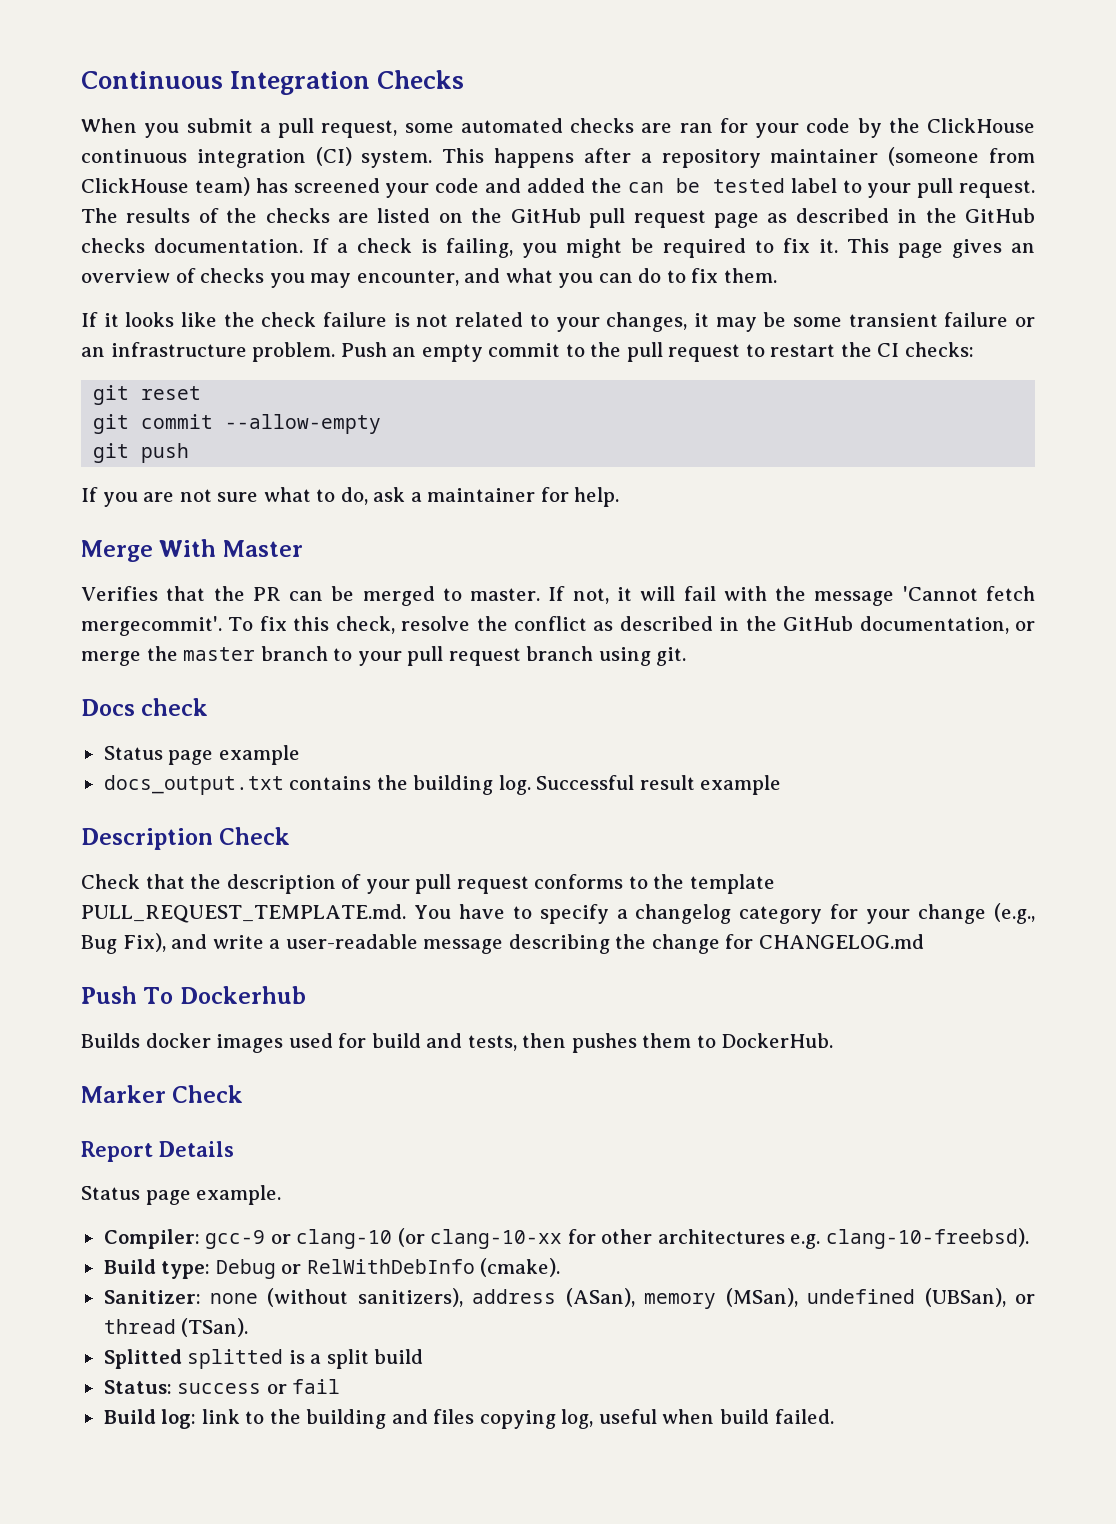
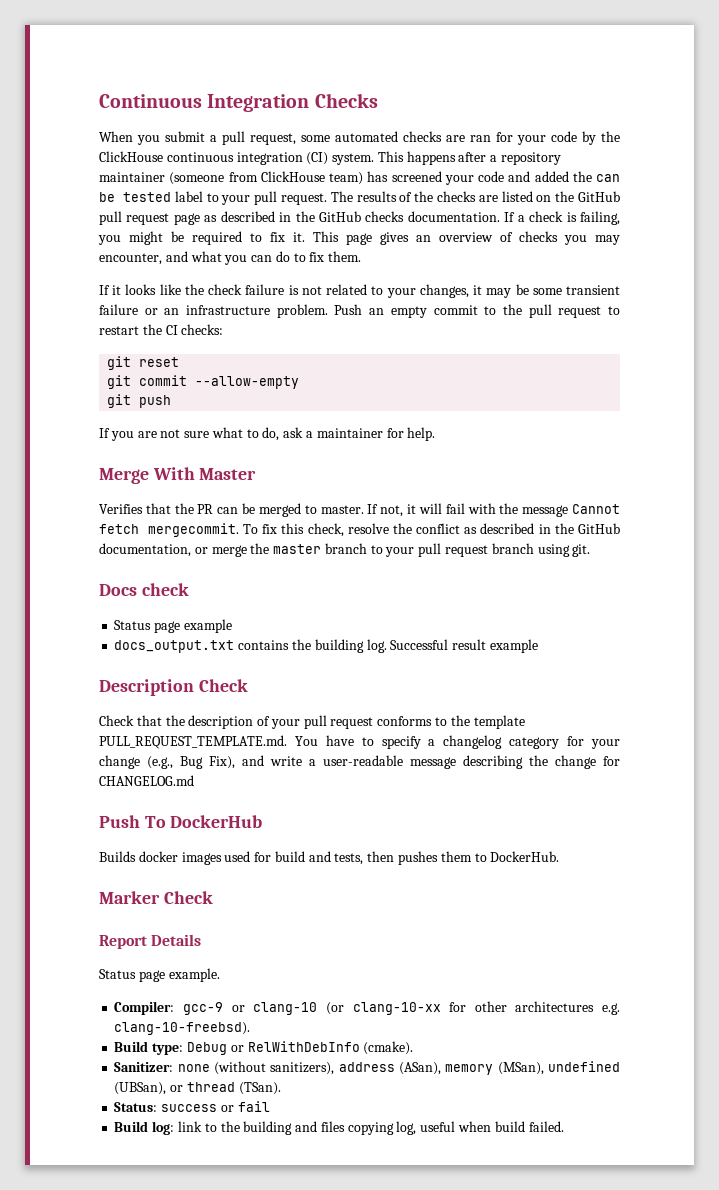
[902,586,1036,601] [81,616,222,636] 'Cannot fetch mergecommit'. -> [571,504,620,514] [99,523,239,537] Cannot fetch mergecommit.
[179,986,306,1004] Dockerhub -> [170,815,263,828] DockerHub
[103,1349,424,1369] // Splitted splitted is a split build -> (281, 1088) none

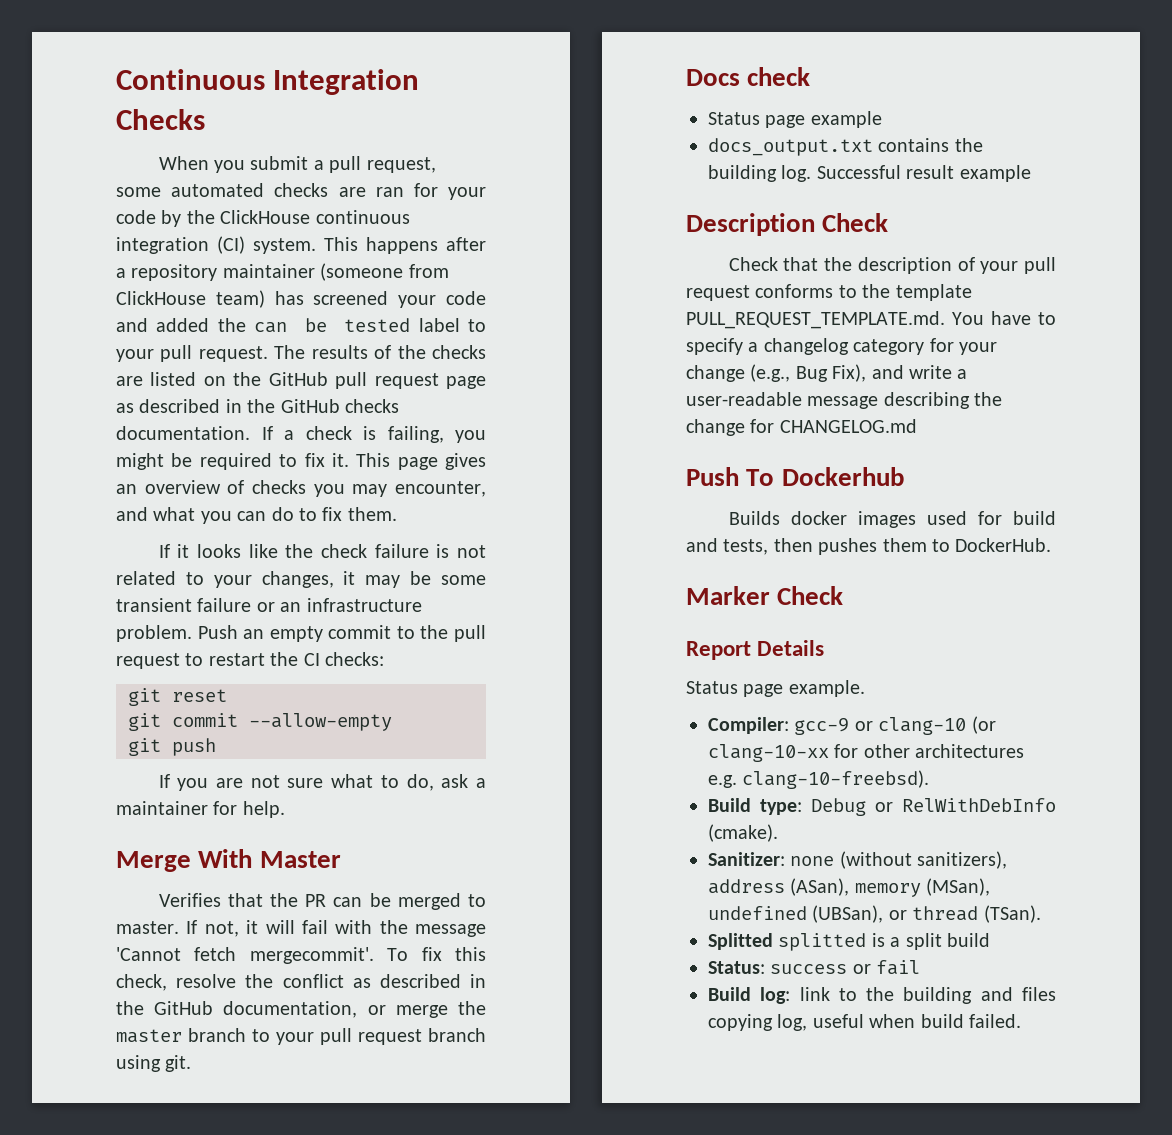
[571,504,620,514] [99,523,239,537] Cannot fetch mergecommit. -> [116,947,374,964] 'Cannot fetch mergecommit'.
[170,815,263,828] DockerHub -> [781,467,904,486] Dockerhub
(281, 1088) none -> [708,933,990,951] // Splitted splitted is a split build

